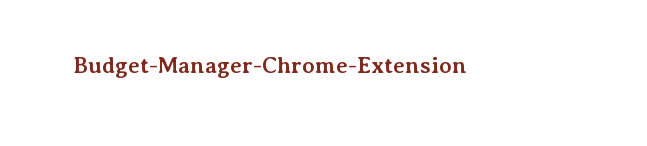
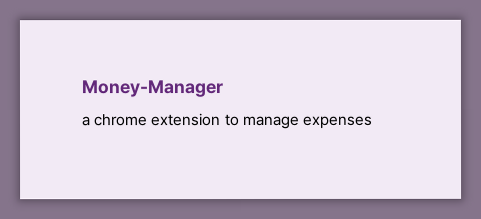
[73,57,467,78] Budget-Manager-Chrome-Extension -> [81,80,223,98] [82,113,373,129] Money-Manager // a chrome extension to manage expenses

